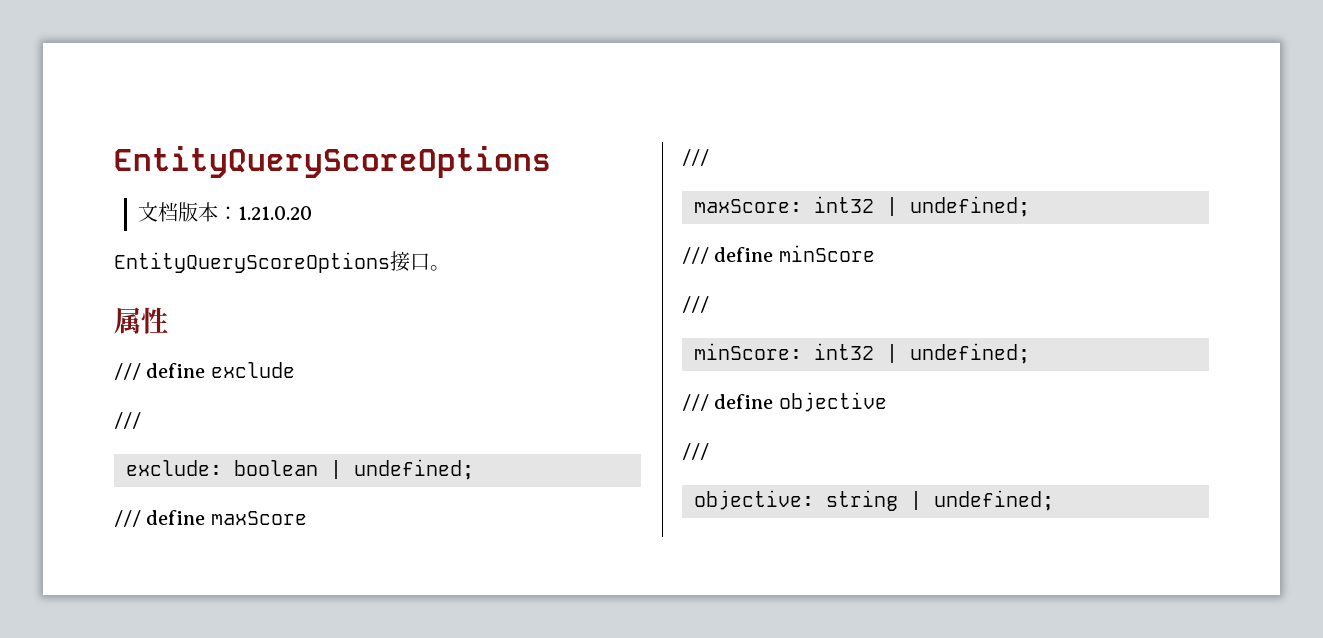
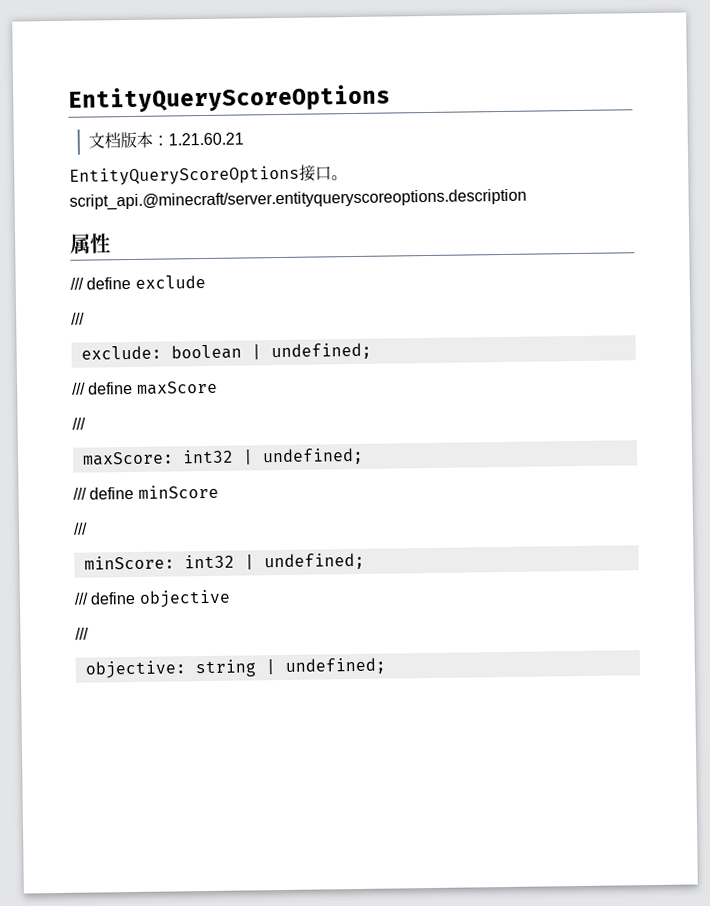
[237,206,312,220] 1.21.0.20 -> [167,132,244,146] 1.21.60.21
(450, 268) none -> [69,188,527,211] script_api.@minecraft/server.entityqueryscoreoptions.description

